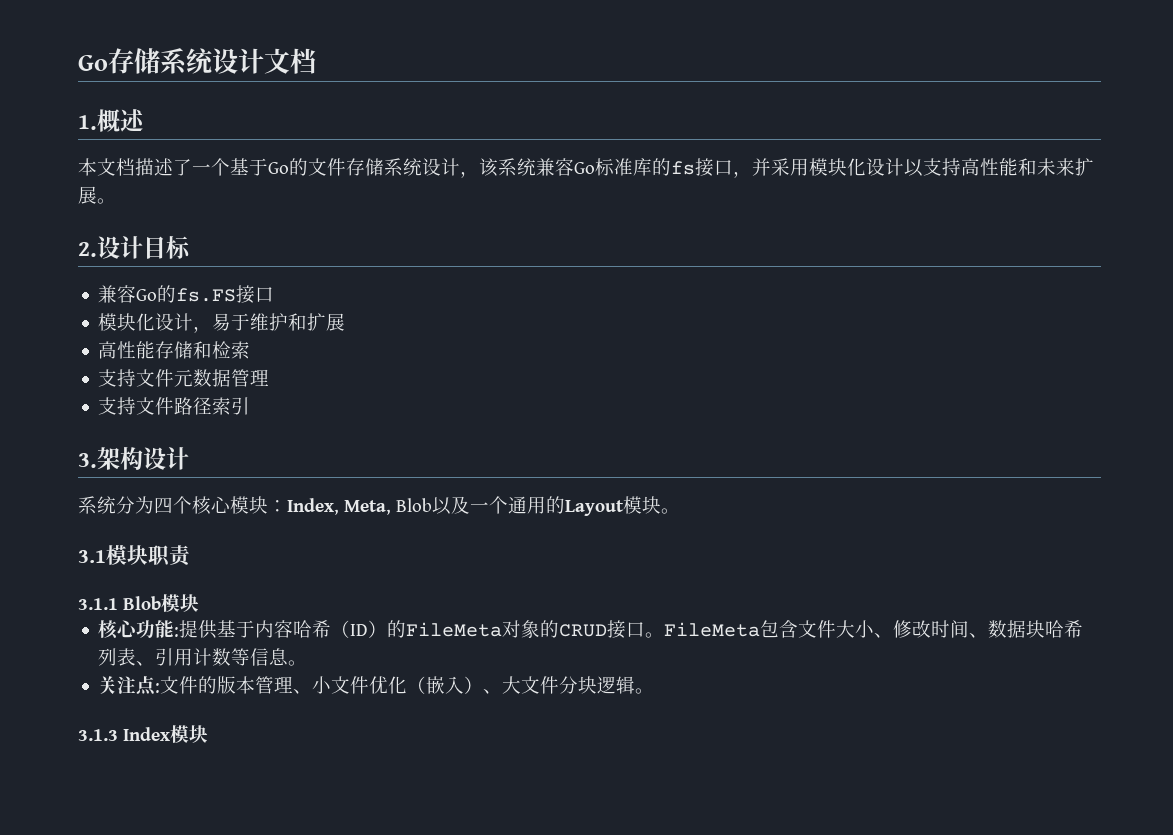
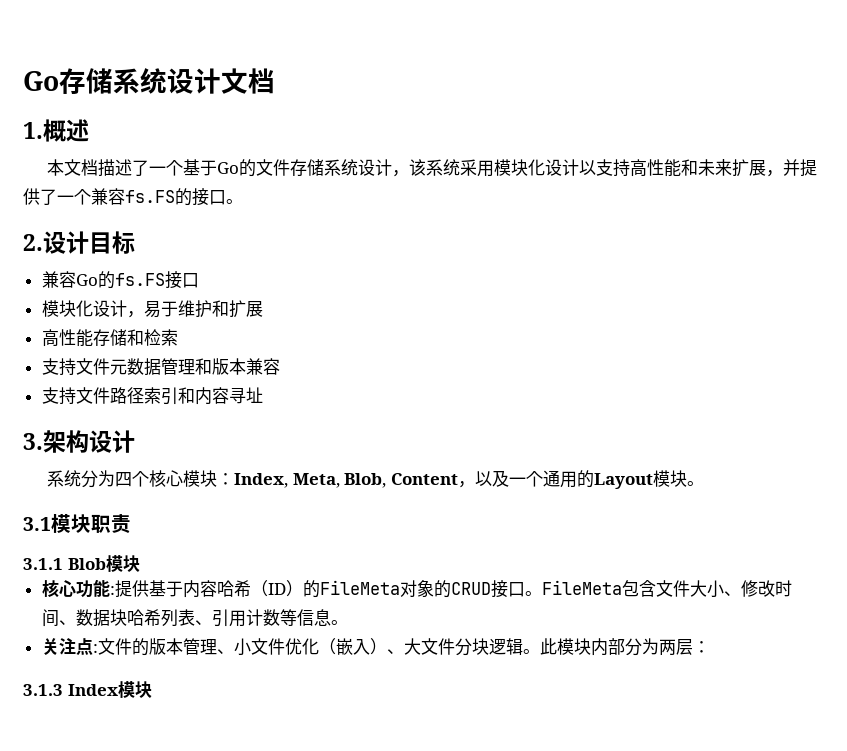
[536,158,771,178] 兼容Go标准库的fs接口，并 -> (460, 167) none
(97, 195) none -> [765,159,817,177] [23,188,226,206] ，并提供了一个兼容fs.FS的接口
(270, 377) none -> [194,358,280,375] 和版本兼容
(251, 406) none -> [177,387,263,405] 和内容寻址
[395,498,432,512] Blob -> [344,473,475,488] Blob, Content，
(655, 691) none -> [539,638,710,656] 此模块内部分为两层：

